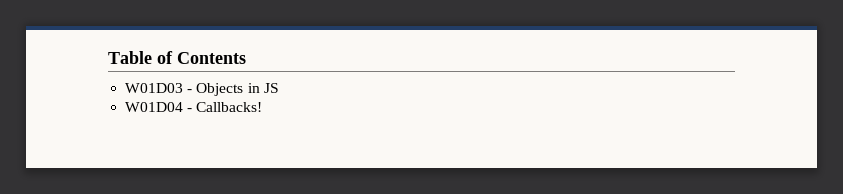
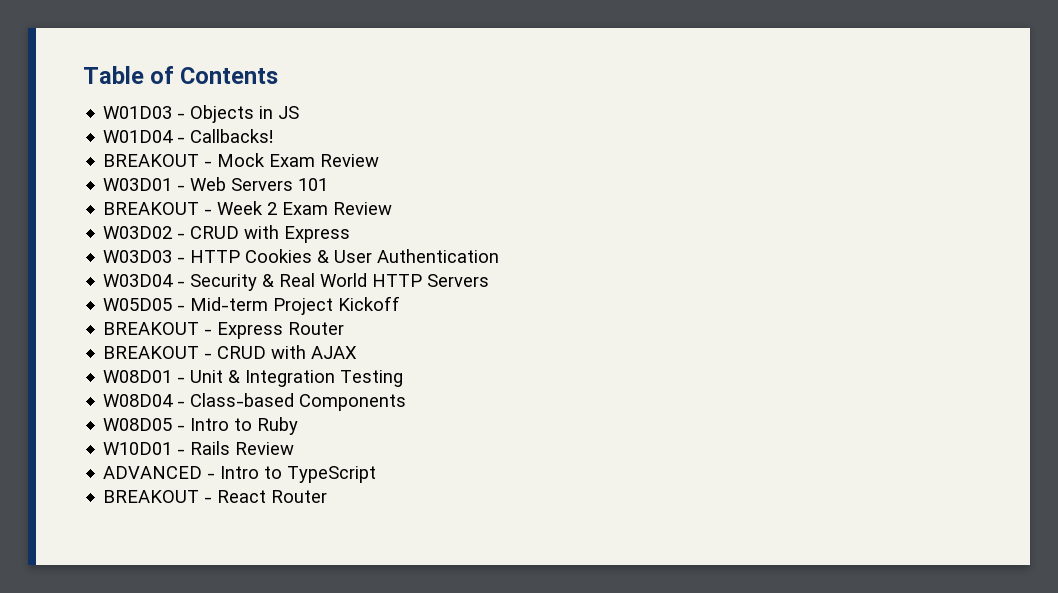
(263, 107) none -> [103,153,380,167] [103,177,329,191] [103,201,393,215] [103,225,351,243] [103,249,500,263] [103,273,490,291] [103,296,401,315] [103,322,345,339] [103,345,358,359] [103,370,404,387] [103,393,407,411] [103,417,299,435] [103,441,295,455] [103,466,377,483] [103,490,328,503] // BREAKOUT - Mock Exam Review // W03D01 - Web Servers 101 // BREAKOUT - Week 2 Exam Review // W03D02 - CRUD with Express // W03D03 - HTTP Cookies & User Authentication // W03D04 - Security & Real World HTTP Servers // W05D05 - Mid-term Project Kickoff // BREAKOUT - Express Router // BREAKOUT - CRUD with AJAX // W08D01 - Unit & Integration Testing // W08D04 - Class-based Components // W08D05 - Intro to Ruby // W10D01 - Rails Review // ADVANCED - Intro to TypeScript // BREAKOUT - React Router

